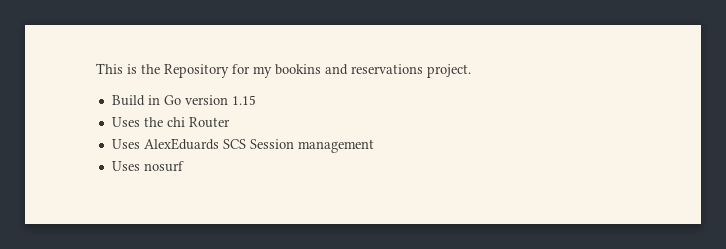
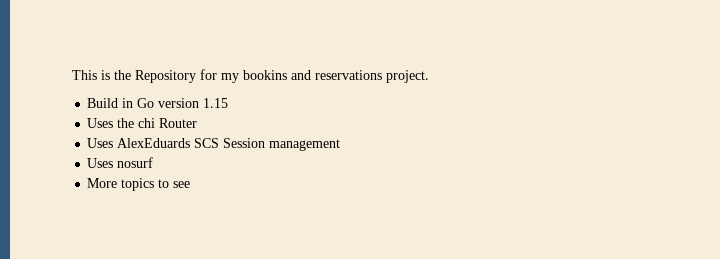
(184, 166) none -> [87,178,191,191] // More topics to see

